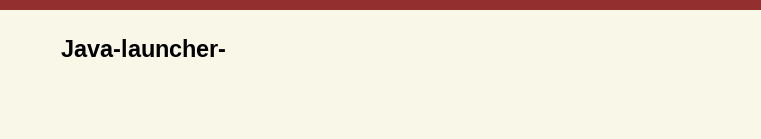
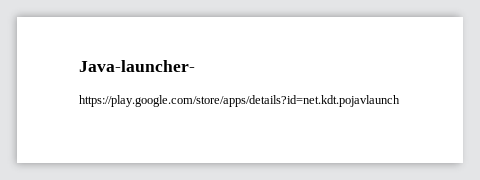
(226, 48) none -> [79,95,400,107] // https://play.google.com/store/apps/details?id=net.kdt.pojavlaunch

